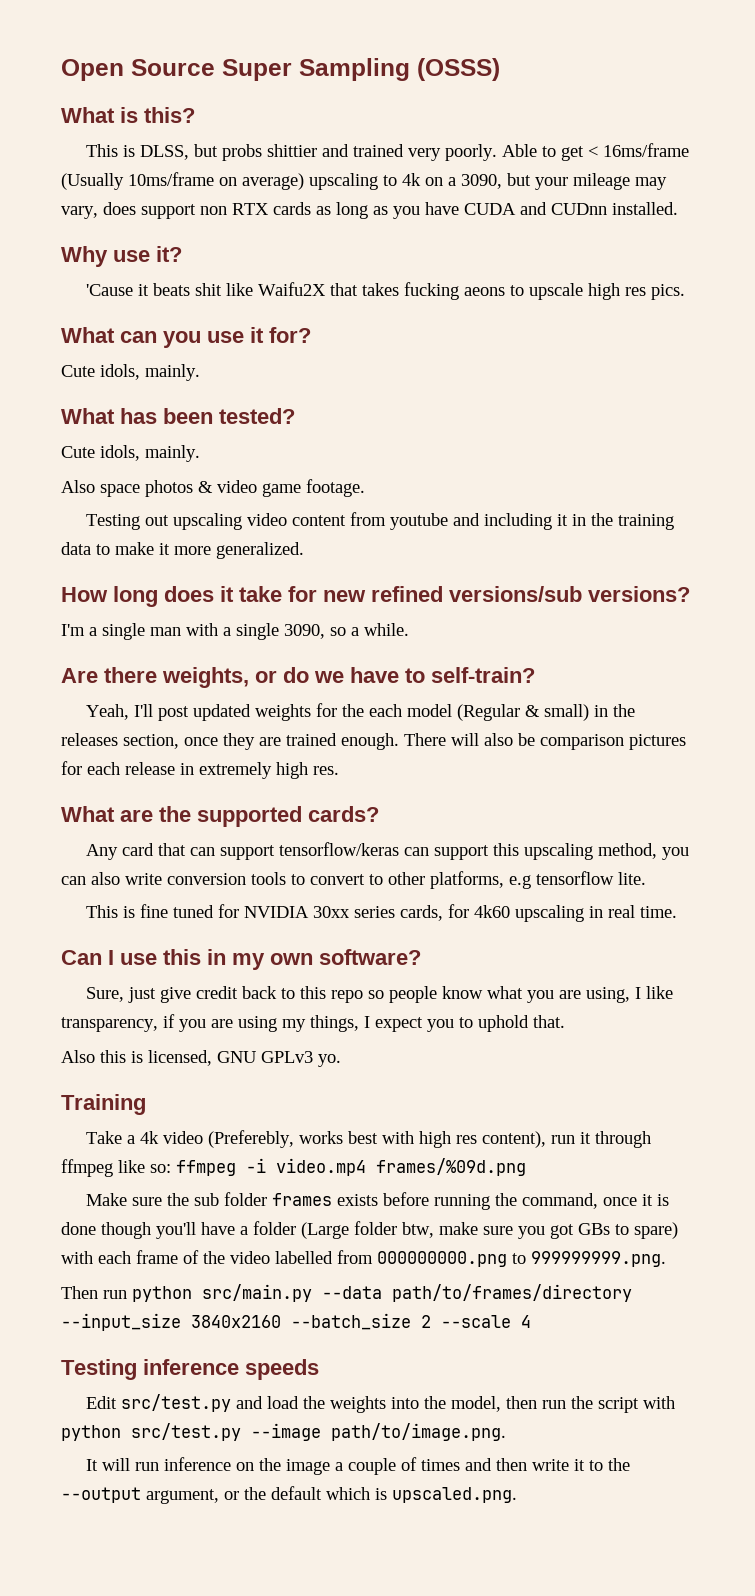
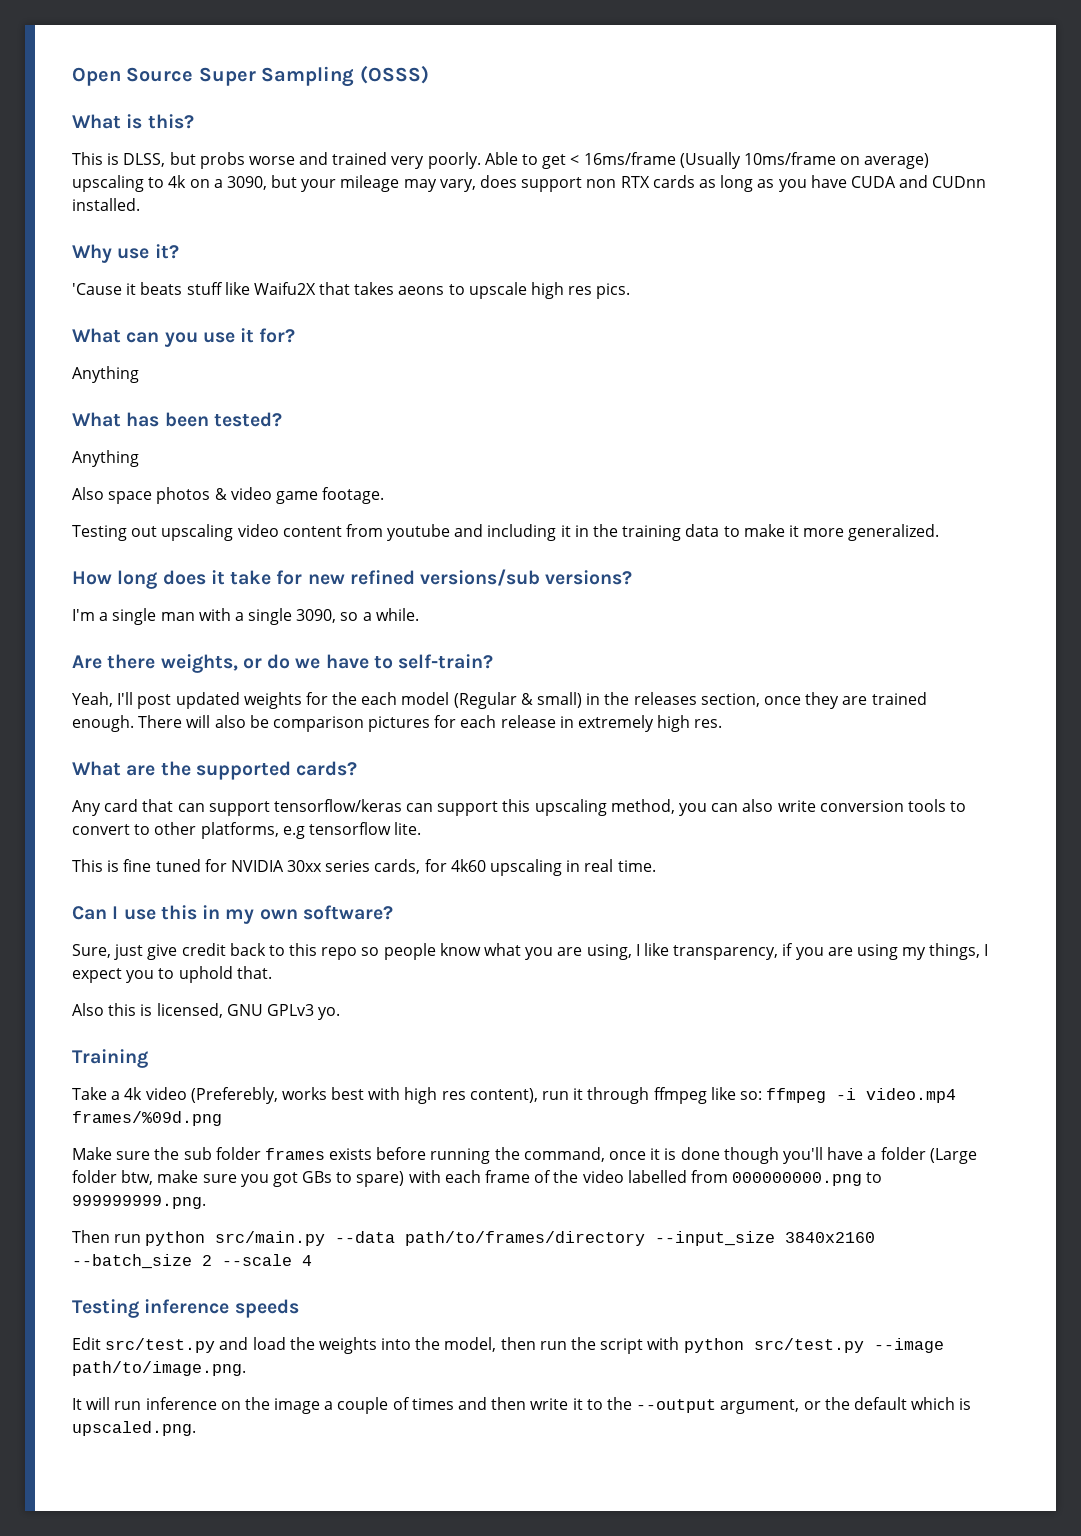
[266,144,317,157] shittier -> [248,156,295,165] worse
[194,283,222,296] shit -> [186,282,223,295] stuff
[403,282,459,300] fucking -> (395, 288) none
[61,364,200,381] Cute idols, mainly. -> [72,366,139,383] Anything
[61,445,200,462] Cute idols, mainly. -> [72,450,139,467] Anything

